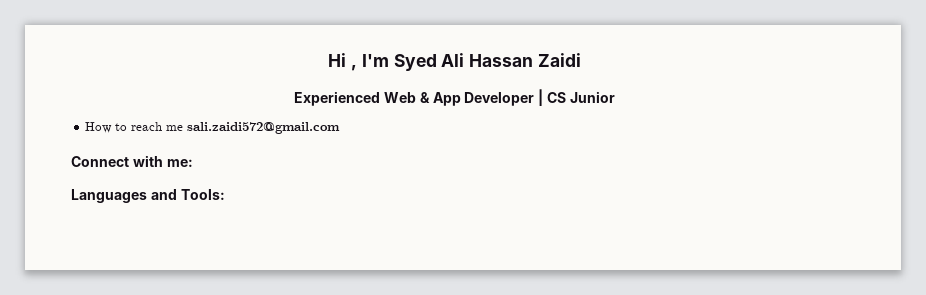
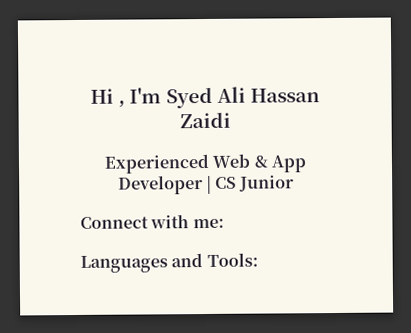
[85,122,341,134] // How to reach me sali.zaidi572@gmail.com -> (295, 183) none

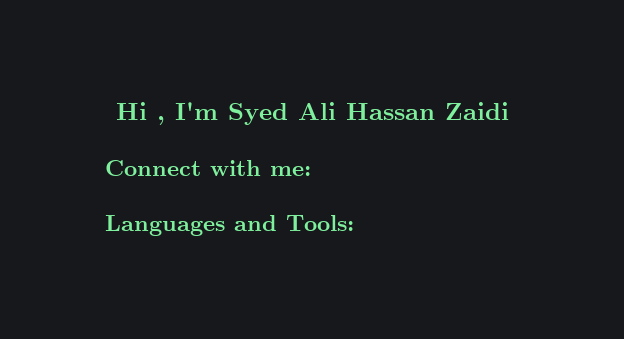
[104,153,307,174] [117,175,295,195] // Experienced Web & App Developer | CS Junior -> (509, 111) none

